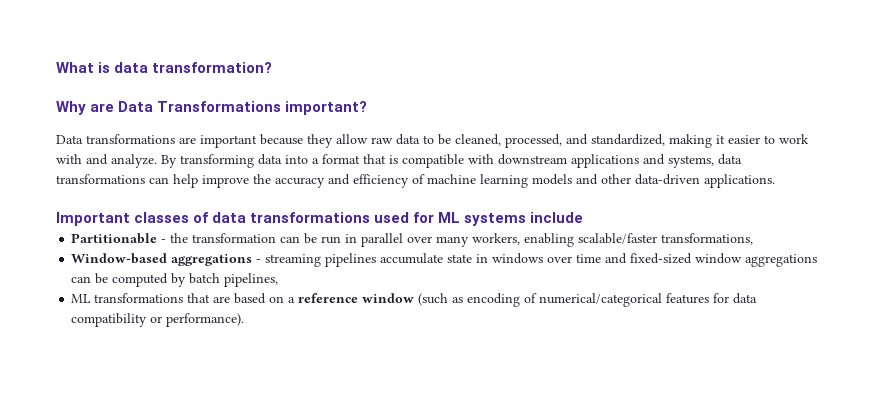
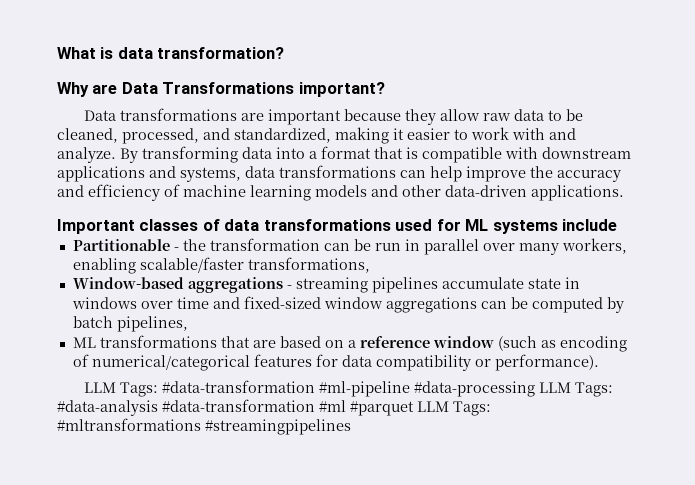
(245, 320) none -> [84,380,614,397] [57,399,491,416] [57,418,351,435] // LLM Tags: #data-transformation #ml-pipeline #data-processing LLM Tags: #data-analysis #data-transformation #ml #parquet LLM Tags: #mltransformations #streamingpipelines

